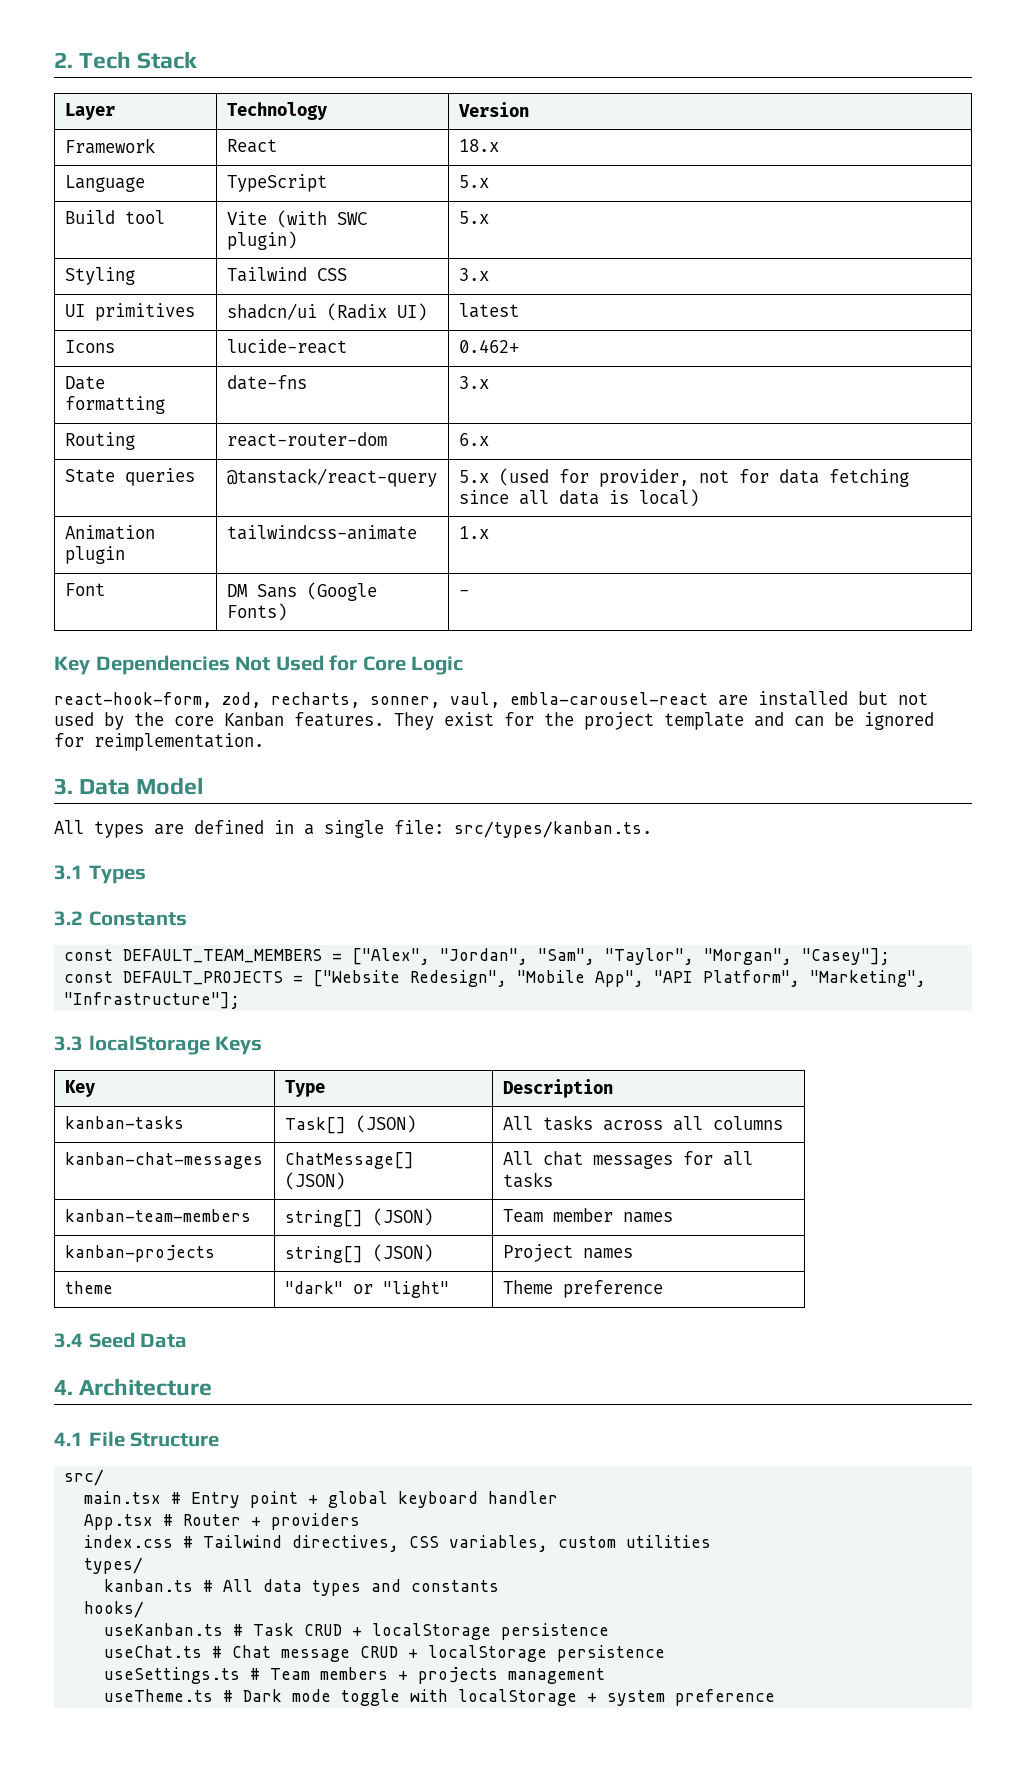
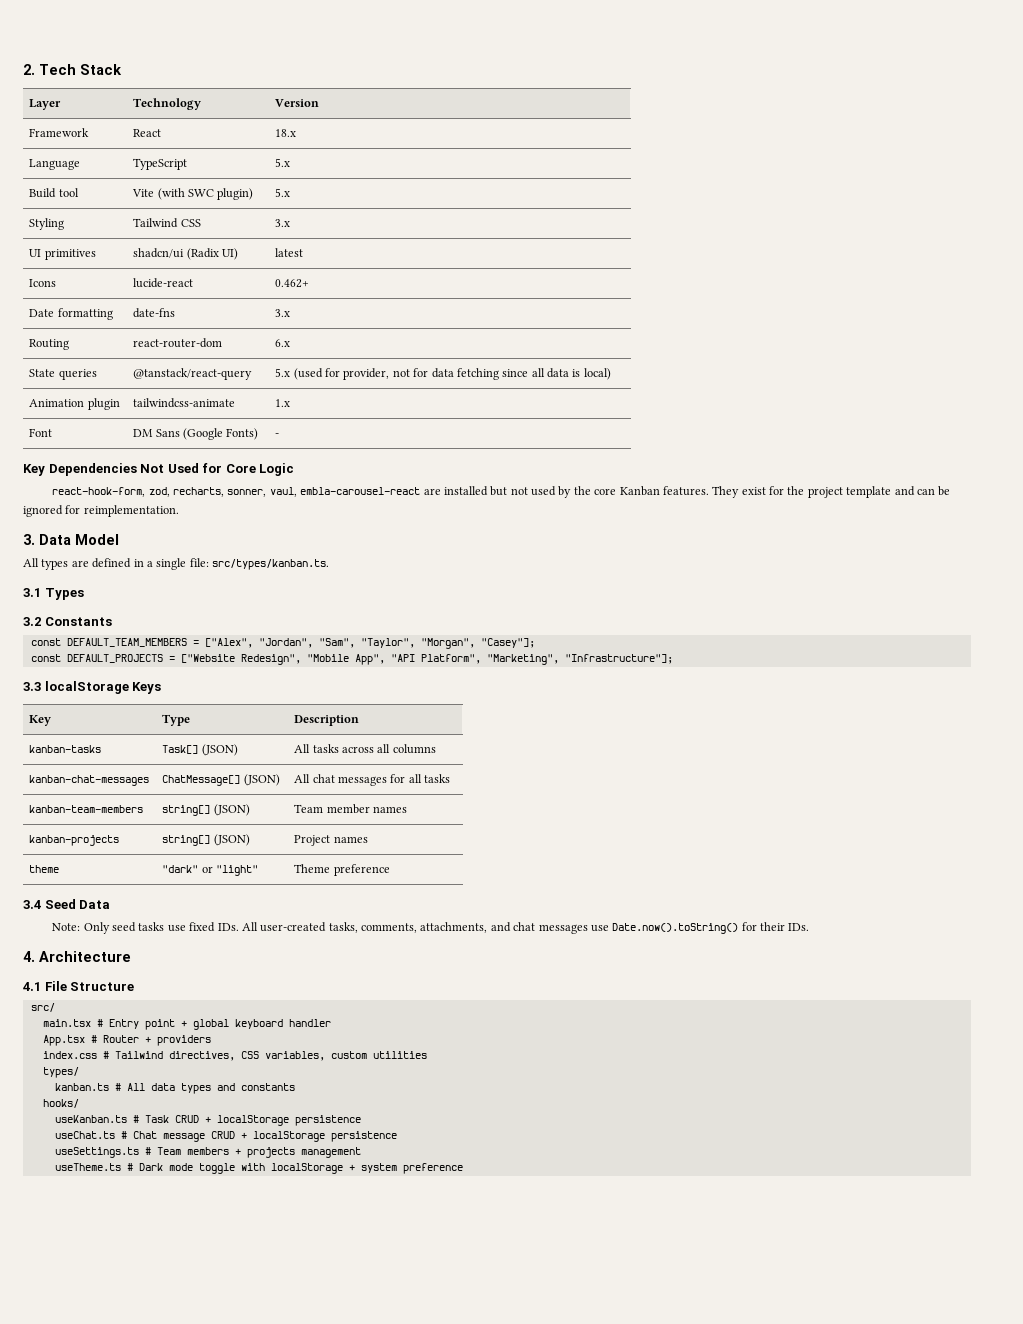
(188, 1340) none -> [52,922,810,934] // Note: Only seed tasks use fixed IDs. All user-created tasks, comments, attachments, and chat messages use Date.now().toString() for their IDs.

